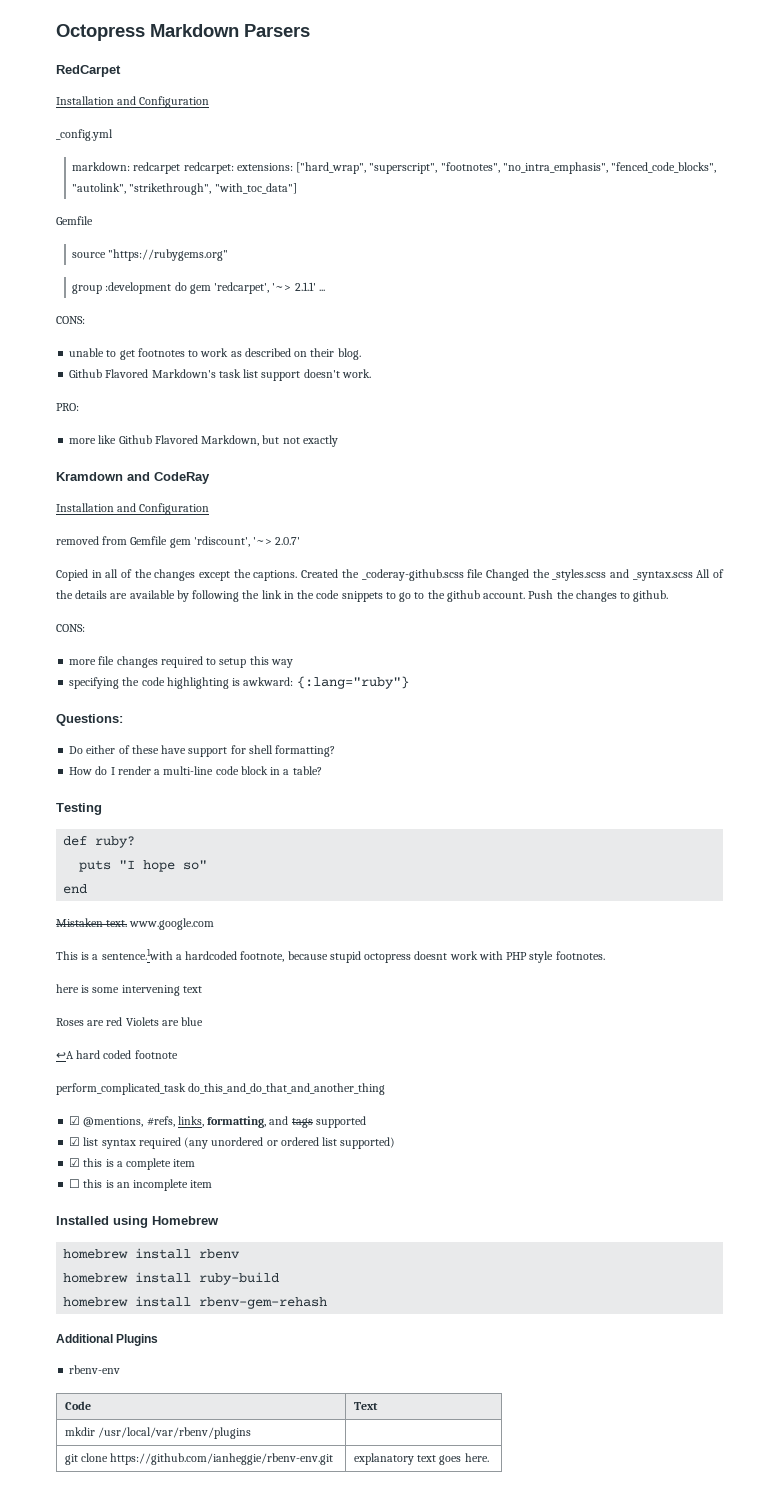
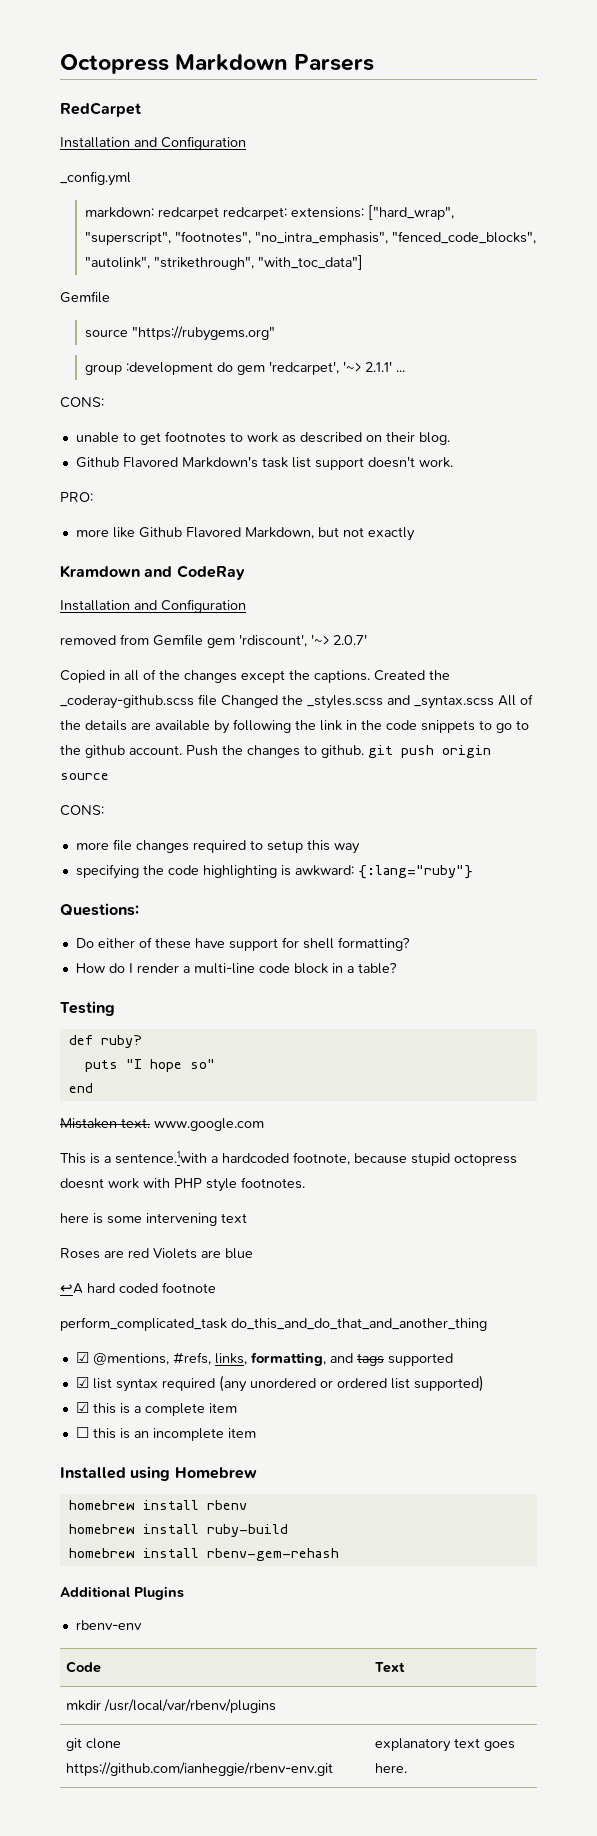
(669, 596) none -> [368,745,491,758] [60,773,109,780] git push origin source

